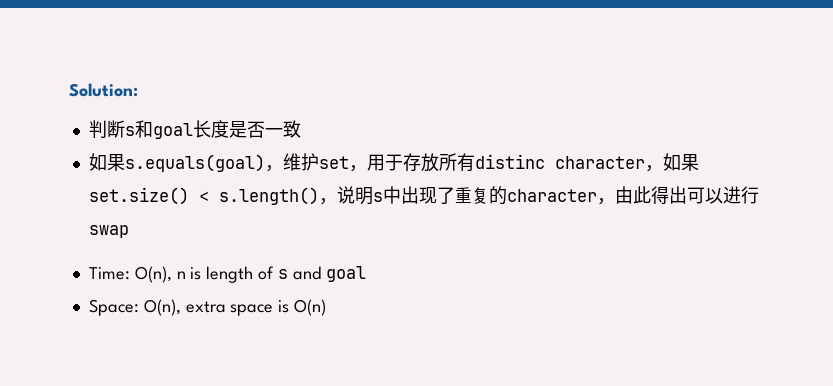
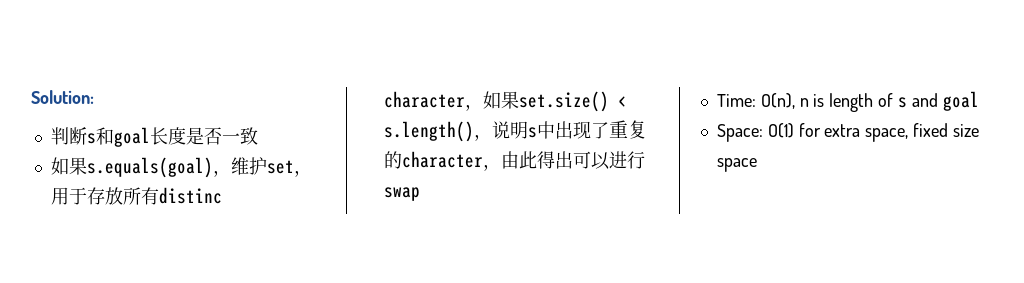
[143,299,327,316] O(n), extra space is O(n) -> [767,123,979,142] [716,158,757,172] O(1) for extra space, fixed size space

